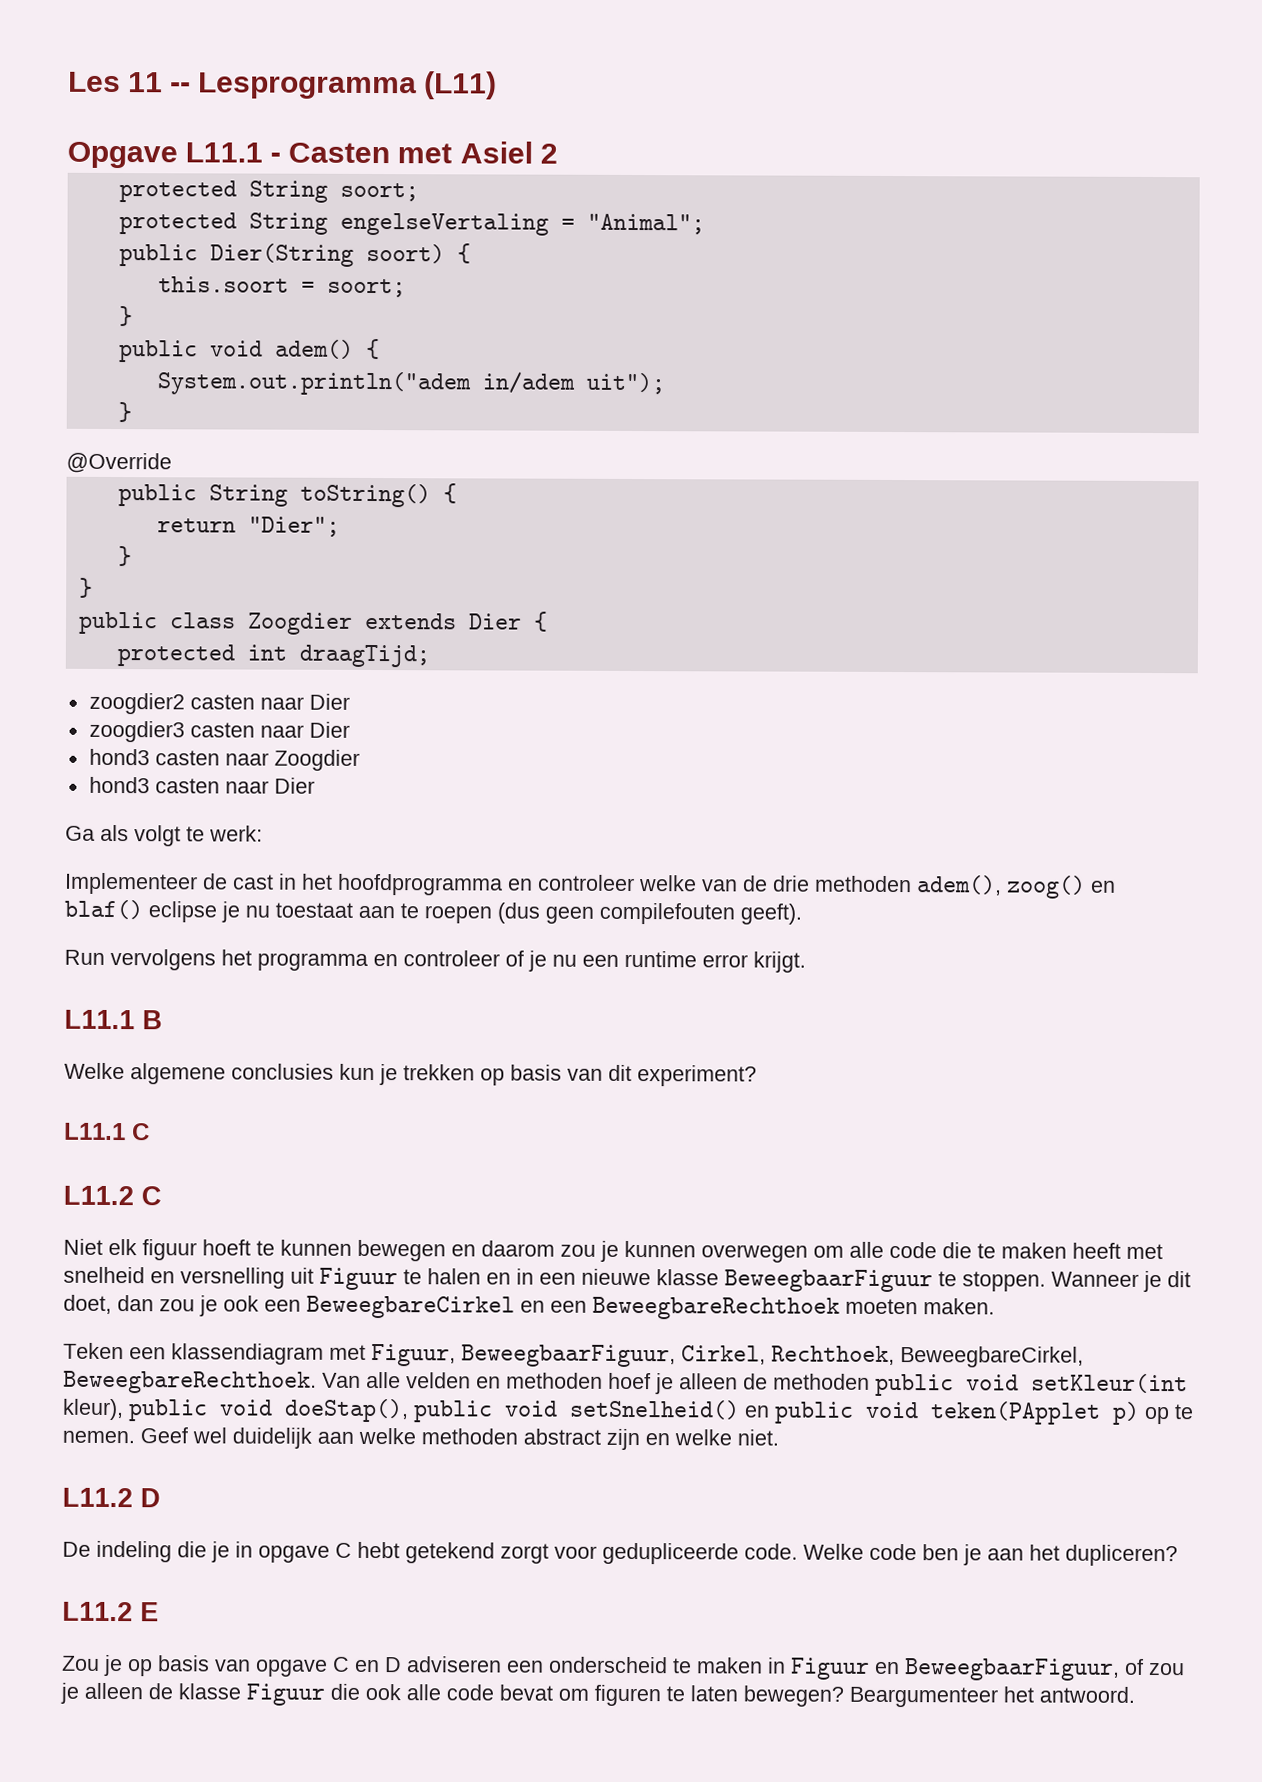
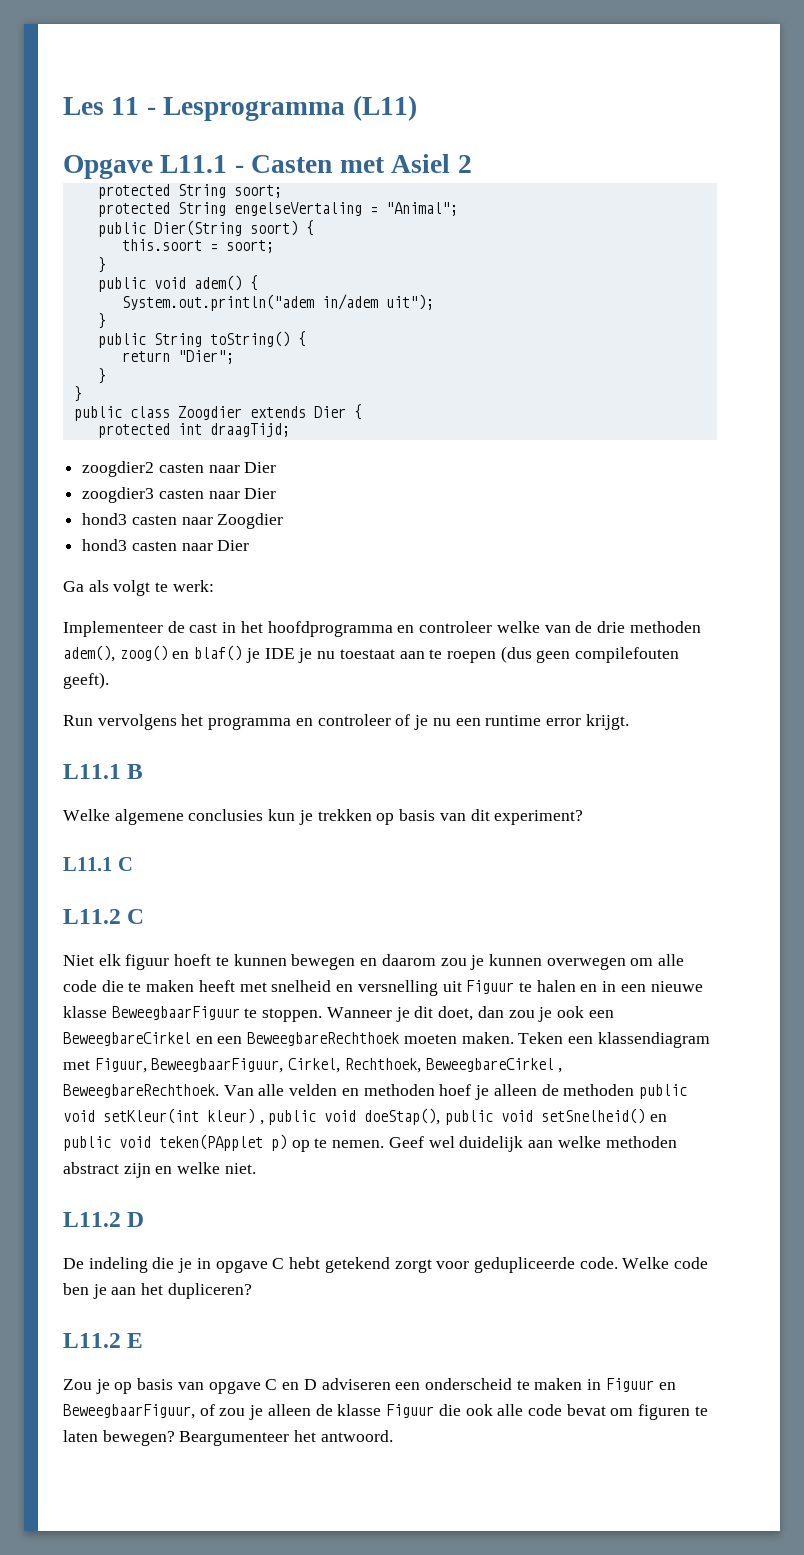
[170,82,192,93] -- -> [146,107,156,115] -
[66,452,172,474] // @Override -> (106, 321) none
[148,901,217,923] eclipse -> [245,648,295,663] je IDE
(995, 1306) // -> (514, 1038) none
[900,1346,1084,1368] BeweegbareCirkel, -> [425,1058,563,1073] BeweegbareCirkel ,
[62,1398,124,1421] kleur), -> [207,1108,264,1125] kleur) ,

